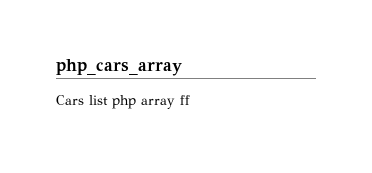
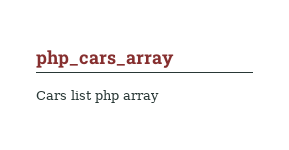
[180,95,190,105] ff -> (159, 98) none

